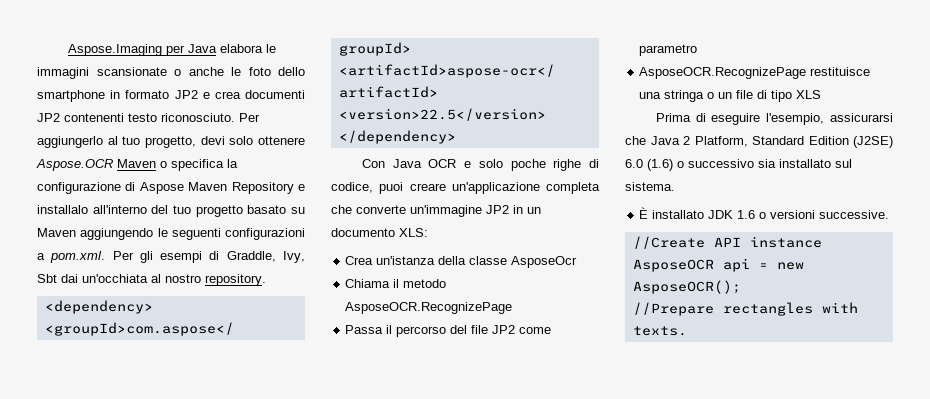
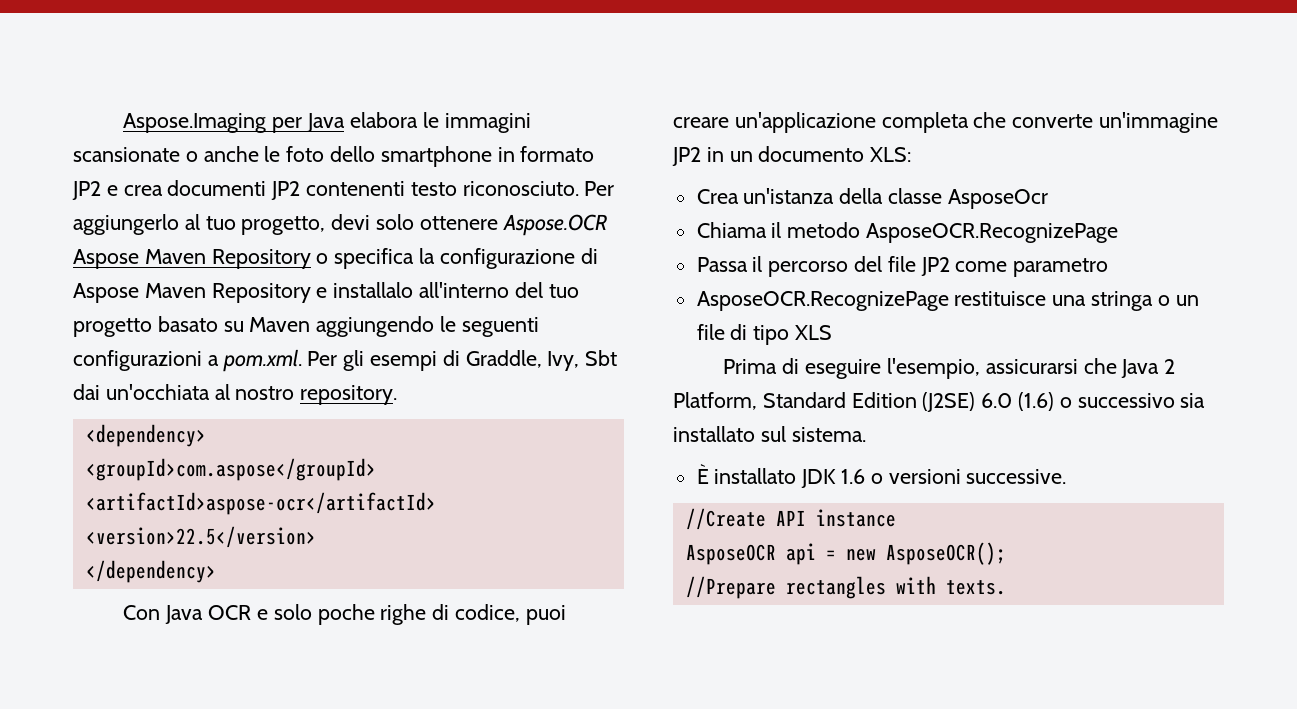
[117,159,156,168] Maven -> [73,249,311,269] Aspose Maven Repository

